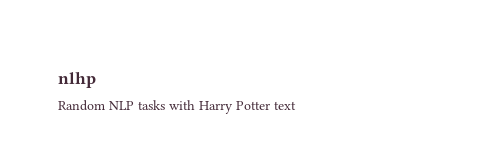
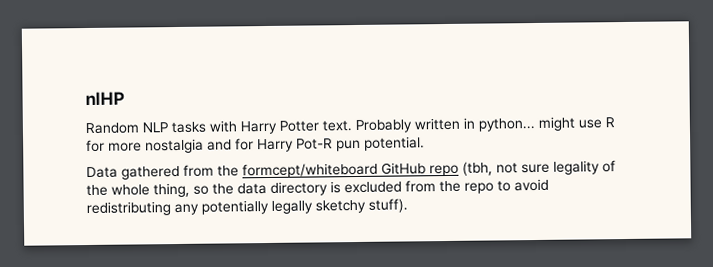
[58,72,96,88] nlhp -> [85,91,125,106] nlHP
[274,101,296,110] text -> [322,116,615,134] [86,136,425,154] [86,160,616,180] [86,178,549,198] [86,198,408,217] text. Probably written in python... might use R for more nostalgia and for Harry Pot-R pun potential. // Data gathered from the formcept/whiteboard GitHub repo (tbh, not sure legality of the whole thing, so the data directory is excluded from the repo to avoid redistributing any potentially legally sketchy stuff).

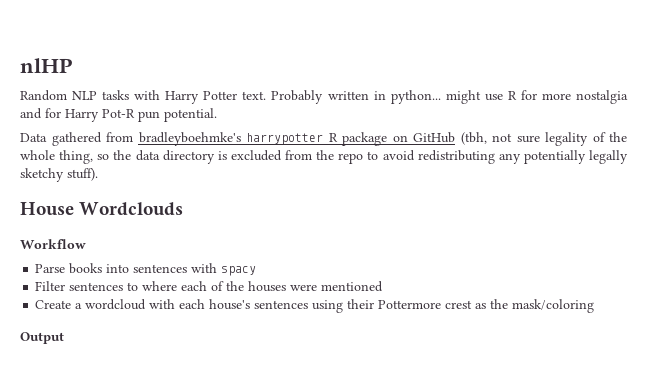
[217,162,459,179] the formcept/whiteboard GitHub repo -> [138,132,455,146] bradleyboehmke's harrypotter R package on GitHub
(408, 205) none -> [20,202,184,216] [20,239,86,249] [35,263,257,276] [35,281,384,292] [35,299,595,313] [20,332,64,344] // House Wordclouds // Workflow // Parse books into sentences with spacy // Filter sentences to where each of the houses were mentioned // Create a wordcloud with each house's sentences using their Pottermore crest as the mask/coloring // Output

